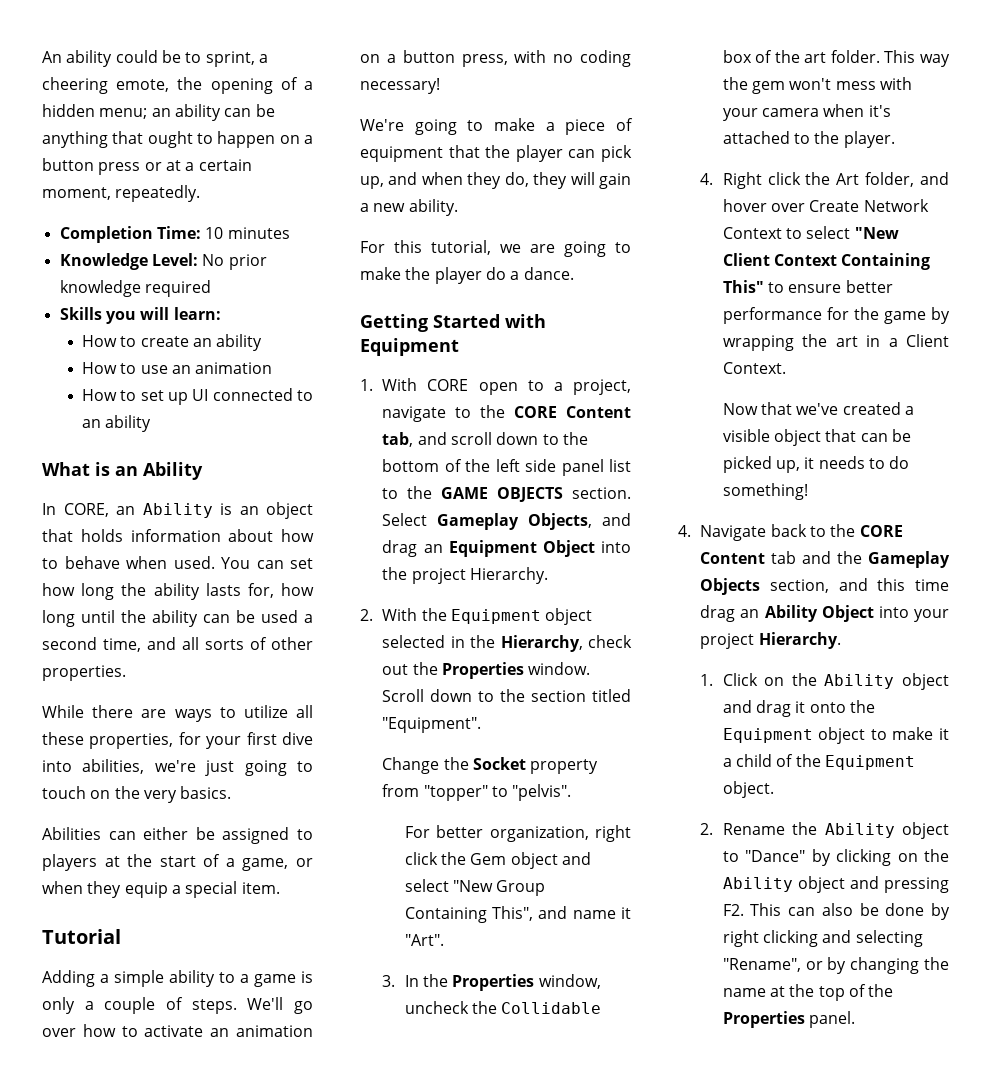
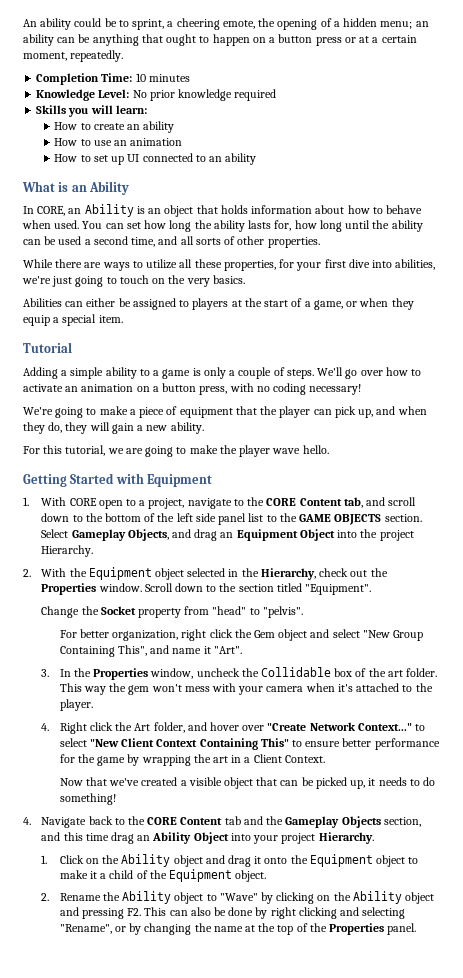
[485,267,574,280] do a dance. -> [272,445,329,454] wave hello.
[423,785,488,801] "topper" -> [212,606,247,615] "head"
[809,199,929,212] [722,227,782,239] Create Network Context -> [267,722,412,731] "Create Network Context..."
[745,850,806,862] "Dance" -> [219,893,258,901] "Wave"

